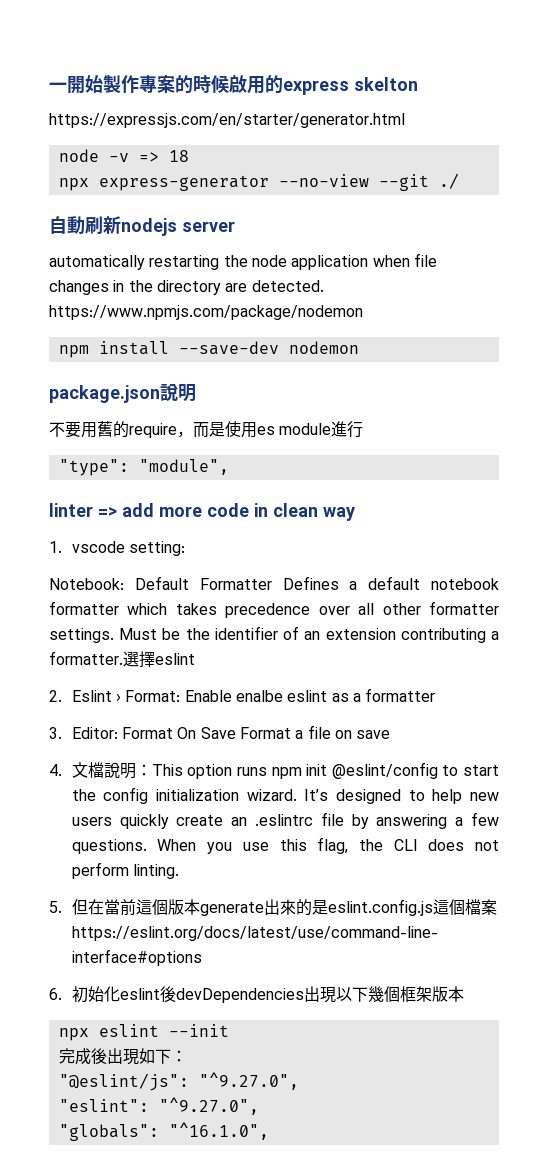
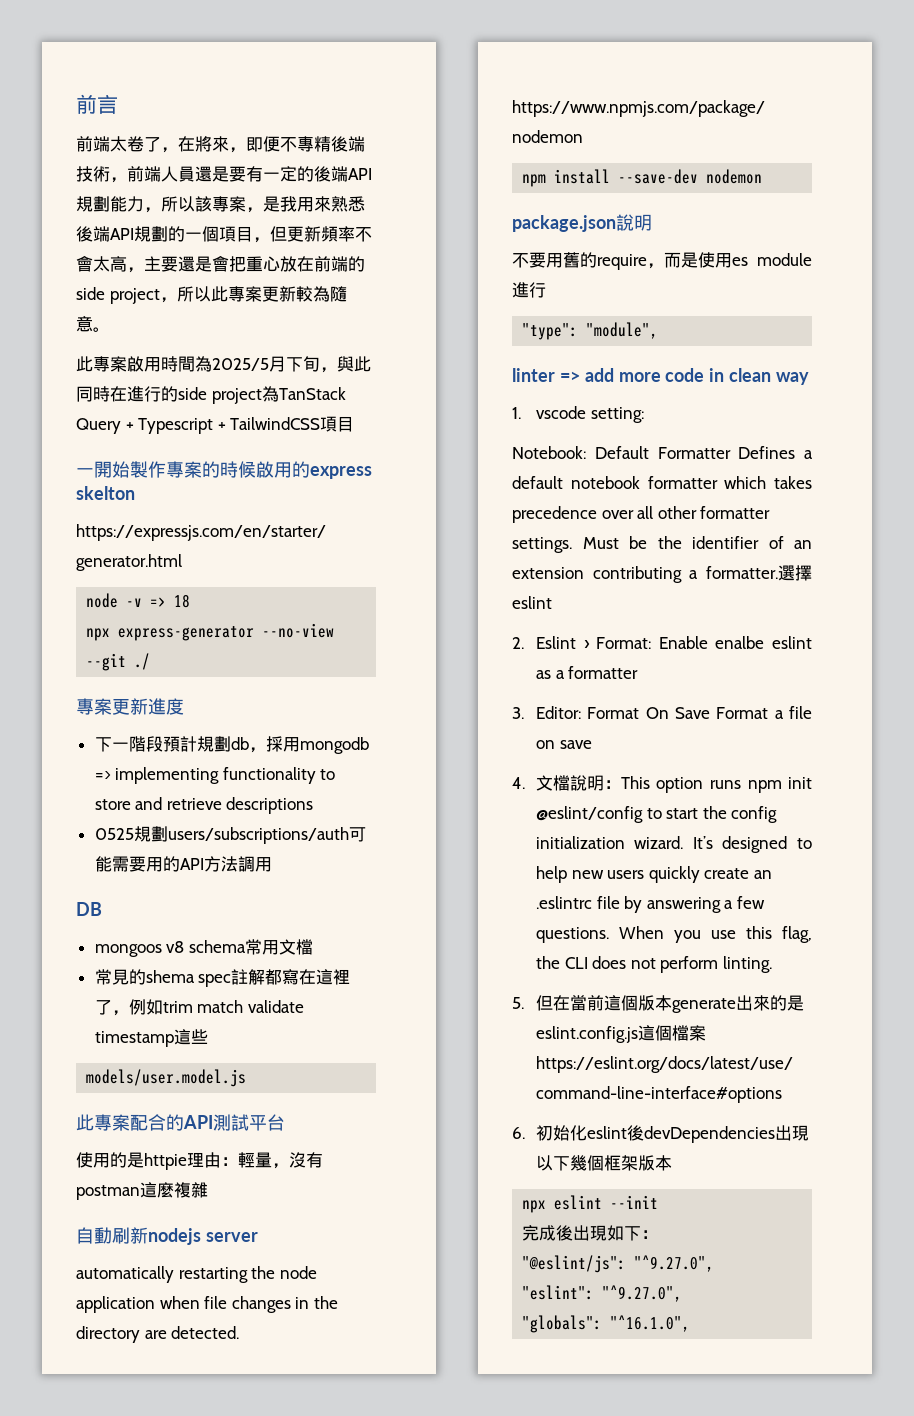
(49, 86) none -> [76,94,118,114] [76,136,365,153] [76,166,372,183] [76,196,365,213] [76,226,372,243] [76,255,365,273] [76,286,347,304] [76,316,110,332] [76,356,371,373] [76,386,346,404] [76,416,355,434] 前言 // 前端太卷了，在將來，即便不專精後端技術，前端人員還是要有一定的後端API規劃能力，所以該專案，是我用來熟悉後端API規劃的一個項目，但更新頻率不會太高，主要還是會把重心放在前端的side project，所以此專案更新較為隨意。 // 此專案啟用時間為2025/5月下旬，與此同時在進行的side project為TanStack Query + Typescript + TailwindCSS項目 //
(459, 181) none -> [76,698,184,715] [94,736,369,754] [94,767,336,784] [94,797,314,814] [94,826,366,844] [94,856,272,872] [76,902,102,916] [94,939,313,957] [94,968,351,987] [94,999,304,1016] [94,1028,208,1047] [86,1069,247,1087] [76,1114,285,1131] [76,1152,323,1170] [76,1181,208,1200] // 專案更新進度 // 下一階段預計規劃db，採用mongodb => implementing functionality to store and retrieve descriptions // 0525規劃users/subscriptions/auth可能需要用的API方法調用 // DB // mongoos v8 schema常用文檔 // 常見的shema spec註解都寫在這裡了，例如trim match validate timestamp這些 // models/user.model.js // 此專案配合的API測試平台 // 使用的是httpie理由：輕量，沒有postman這麼複雜

